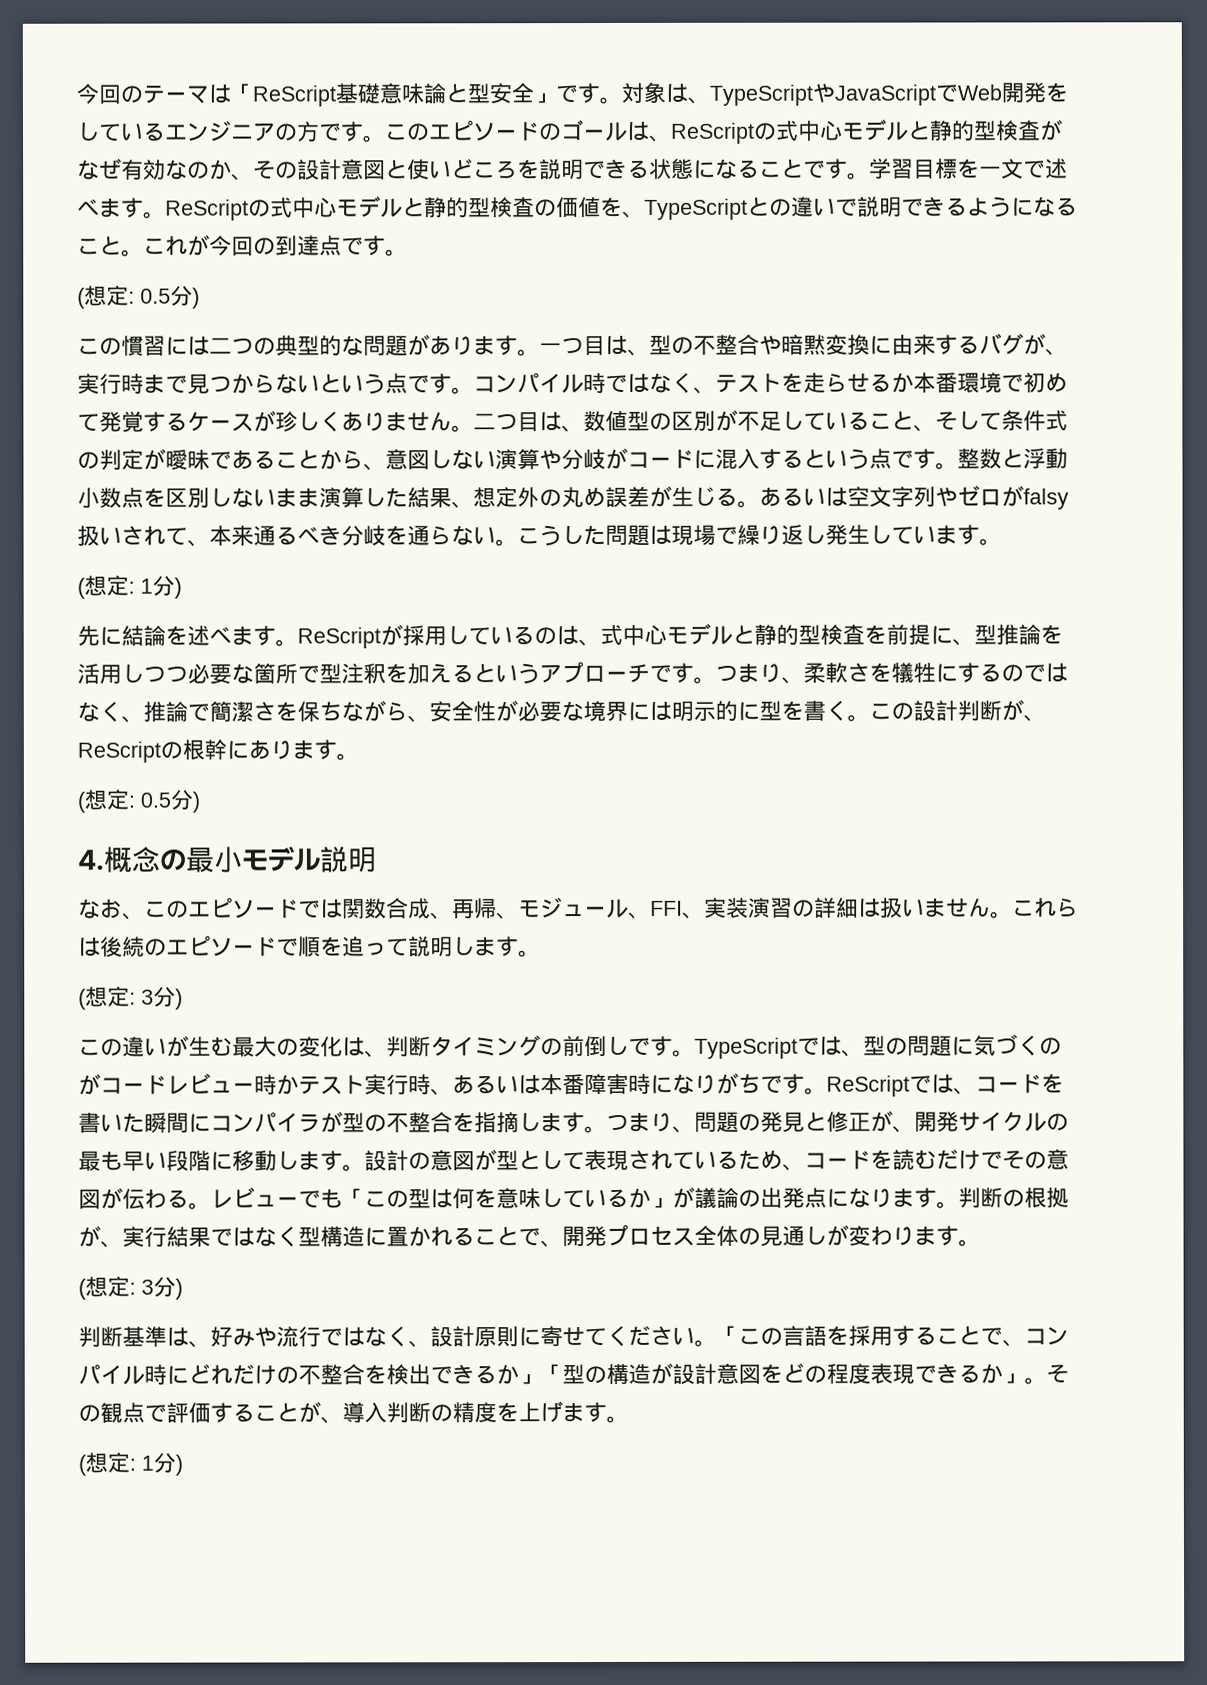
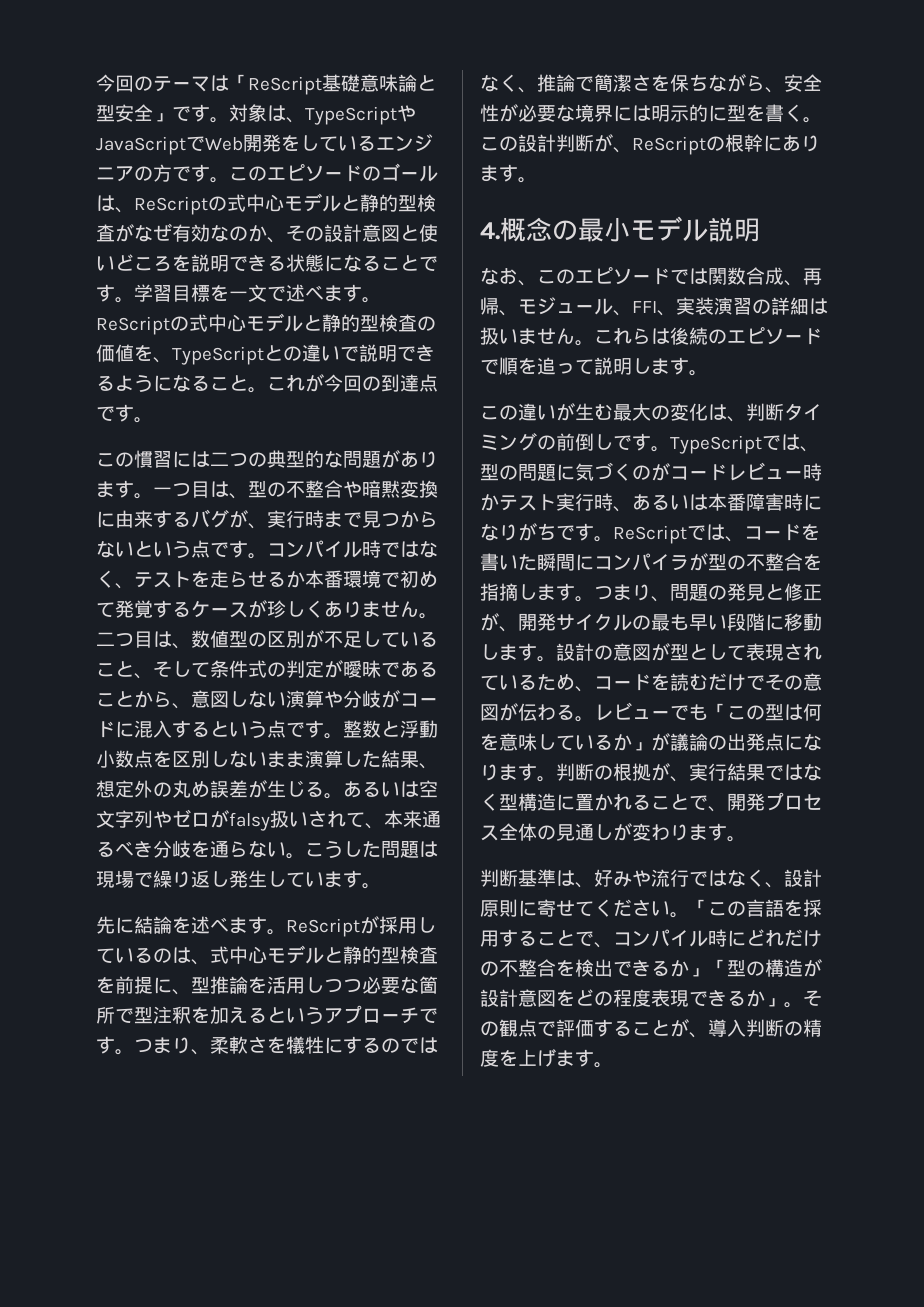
[77,285,200,309] // (想定: 0.5分) -> (153, 420) none
[77,575,182,599] // (想定: 1分) -> (381, 886) none
[77,789,200,813] // (想定: 0.5分) -> (537, 180) none
[78,986,183,1010] // (想定: 3分) -> (708, 373) none
[78,1276,183,1300] // (想定: 3分) -> (746, 839) none
[78,1452,183,1476] // (想定: 1分) -> (613, 1065) none

